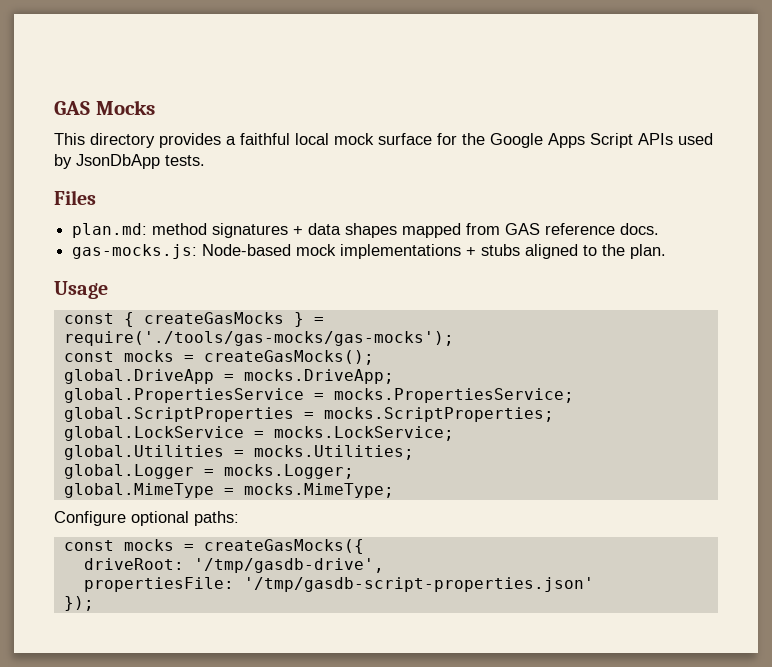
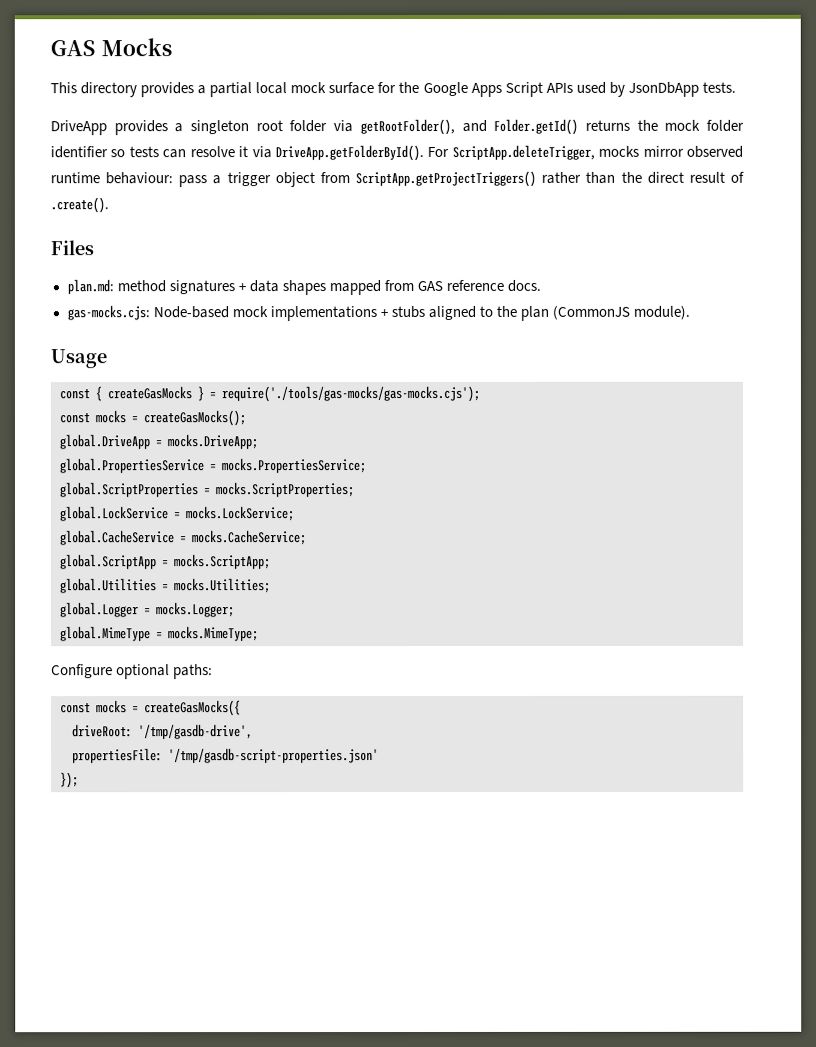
[240,133,290,145] faithful -> [209,82,253,98] partial
(205, 160) none -> [50,118,745,136] [50,144,743,162] [50,170,745,188] [50,197,109,214] // DriveApp provides a singleton root folder via getRootFolder(), and Folder.getId() returns the mock folder identifier so tests can resolve it via DriveApp.getFolderById(). For ScriptApp.deleteTrigger, mocks mirror observed runtime behaviour: pass a trigger object from ScriptApp.getProjectTriggers() rather than the direct result of .create().
[72,244,198,259] gas-mocks.js: -> [66,305,150,321] gas-mocks.cjs:
[630,244,667,259] plan. -> [519,305,691,321] plan (CommonJS module).
[63,331,454,346] require('./tools/gas-mocks/gas-mocks'); -> [221,385,480,403] require('./tools/gas-mocks/gas-mocks.cjs');
(454, 433) none -> [60,530,307,546] [60,554,271,570] // global.CacheService = mocks.CacheService; // global.ScriptApp = mocks.ScriptApp;

